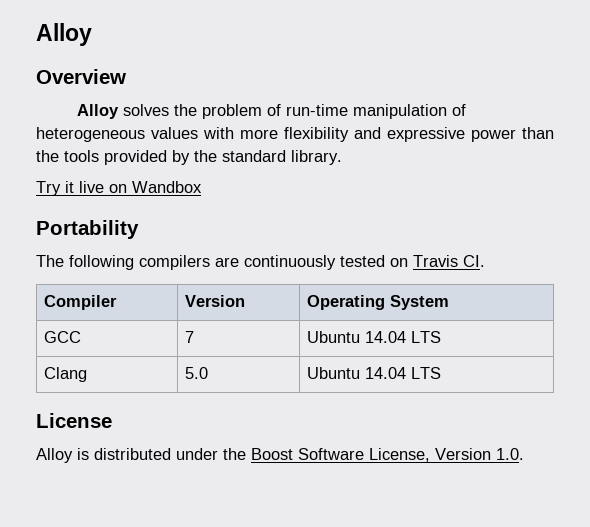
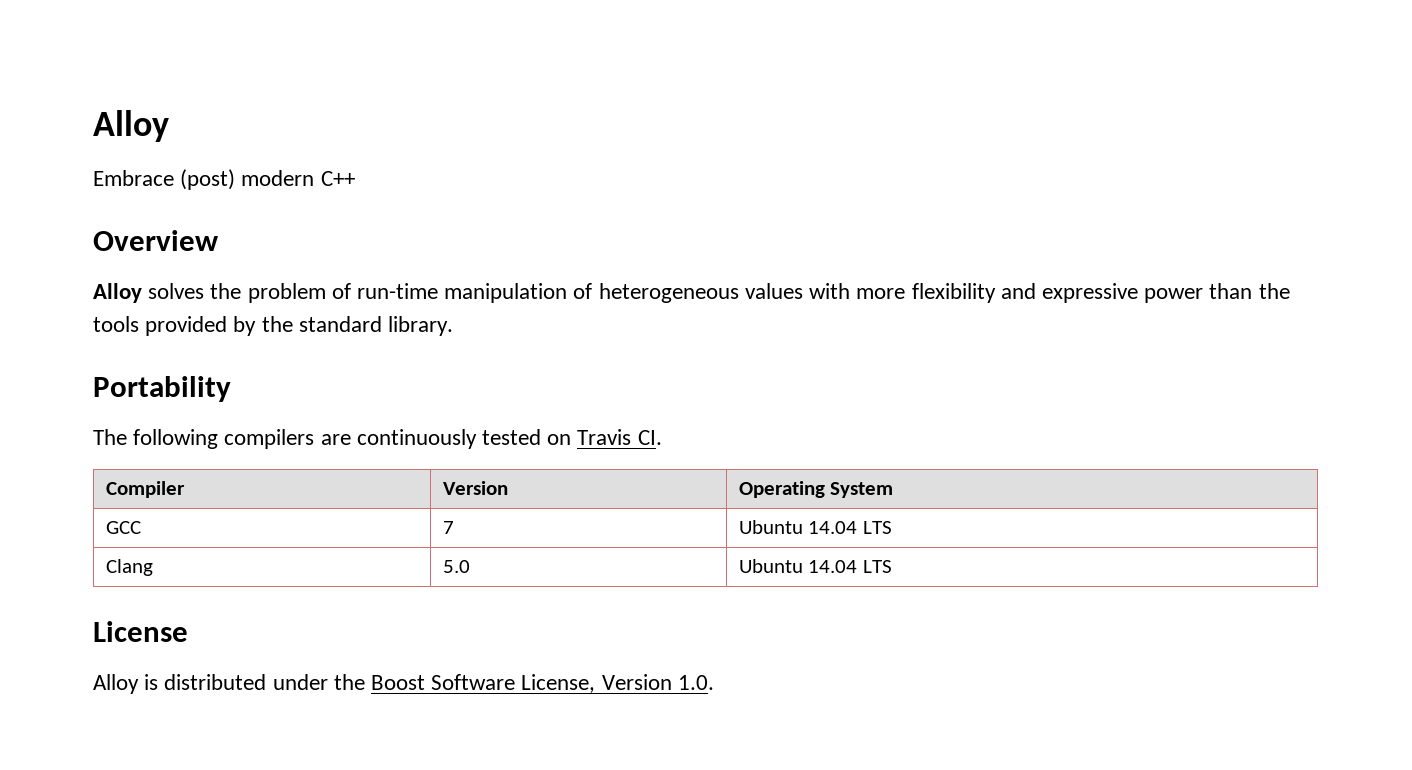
[36,23,92,46] Alloy -> [93,110,169,142] [93,169,355,190] Alloy // Embrace (post) modern C++
[36,181,202,196] // Try it live on Wandbox -> (454, 326) none

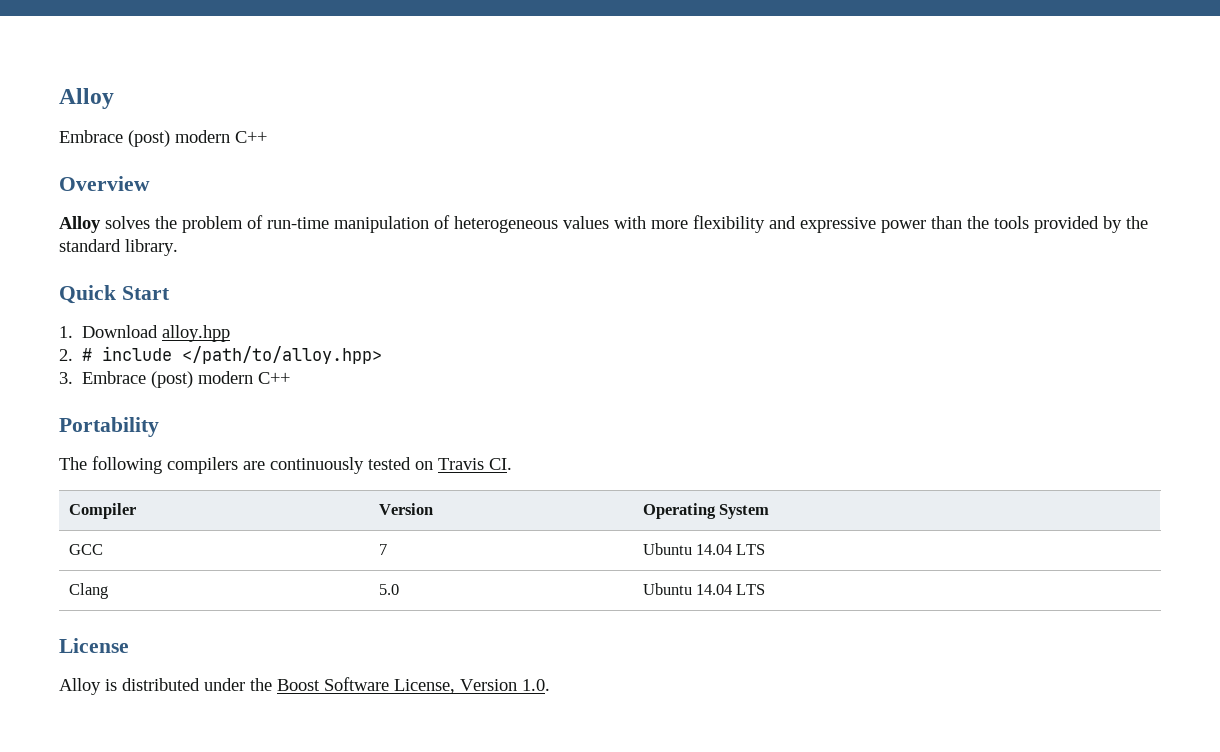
(454, 326) none -> [59,285,170,304] [59,325,231,342] [59,346,383,364] [59,371,291,388] // Quick Start // 1. Download alloy.hpp // 2. # include </path/to/alloy.hpp> // 3. Embrace (post) modern C++

